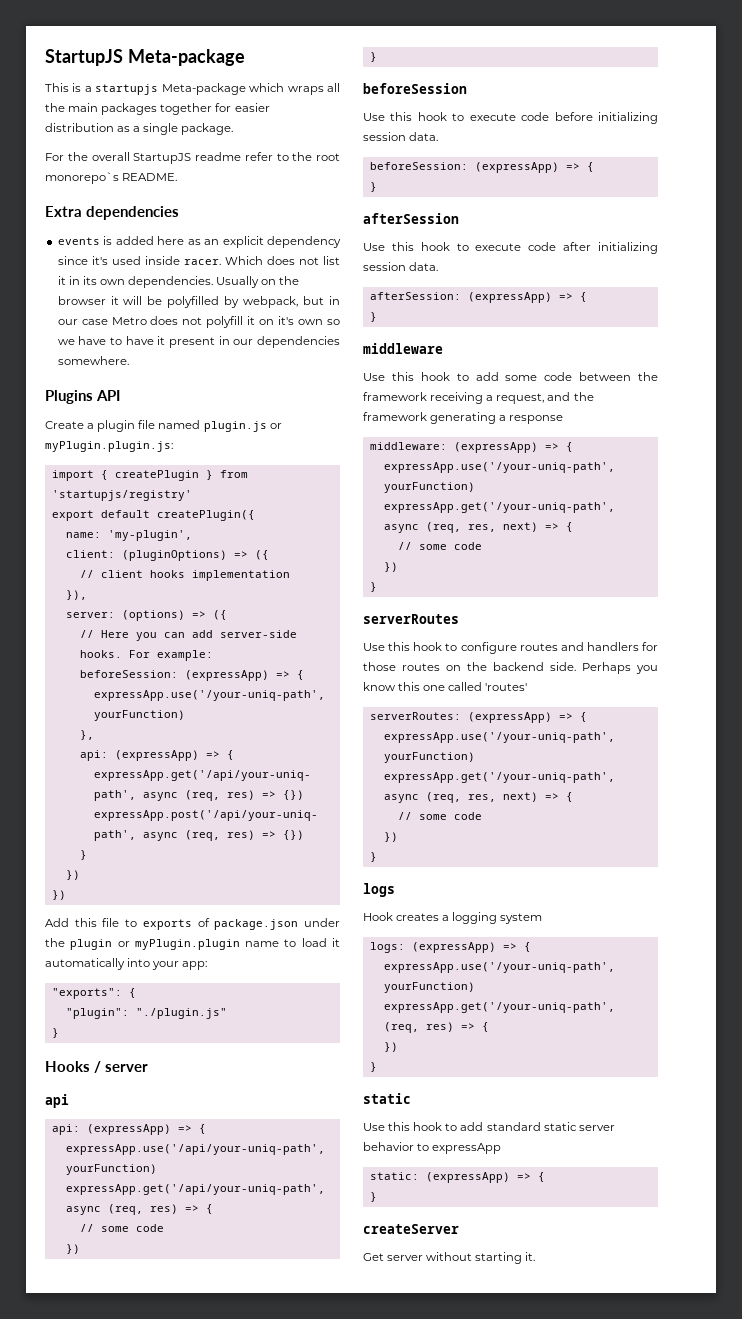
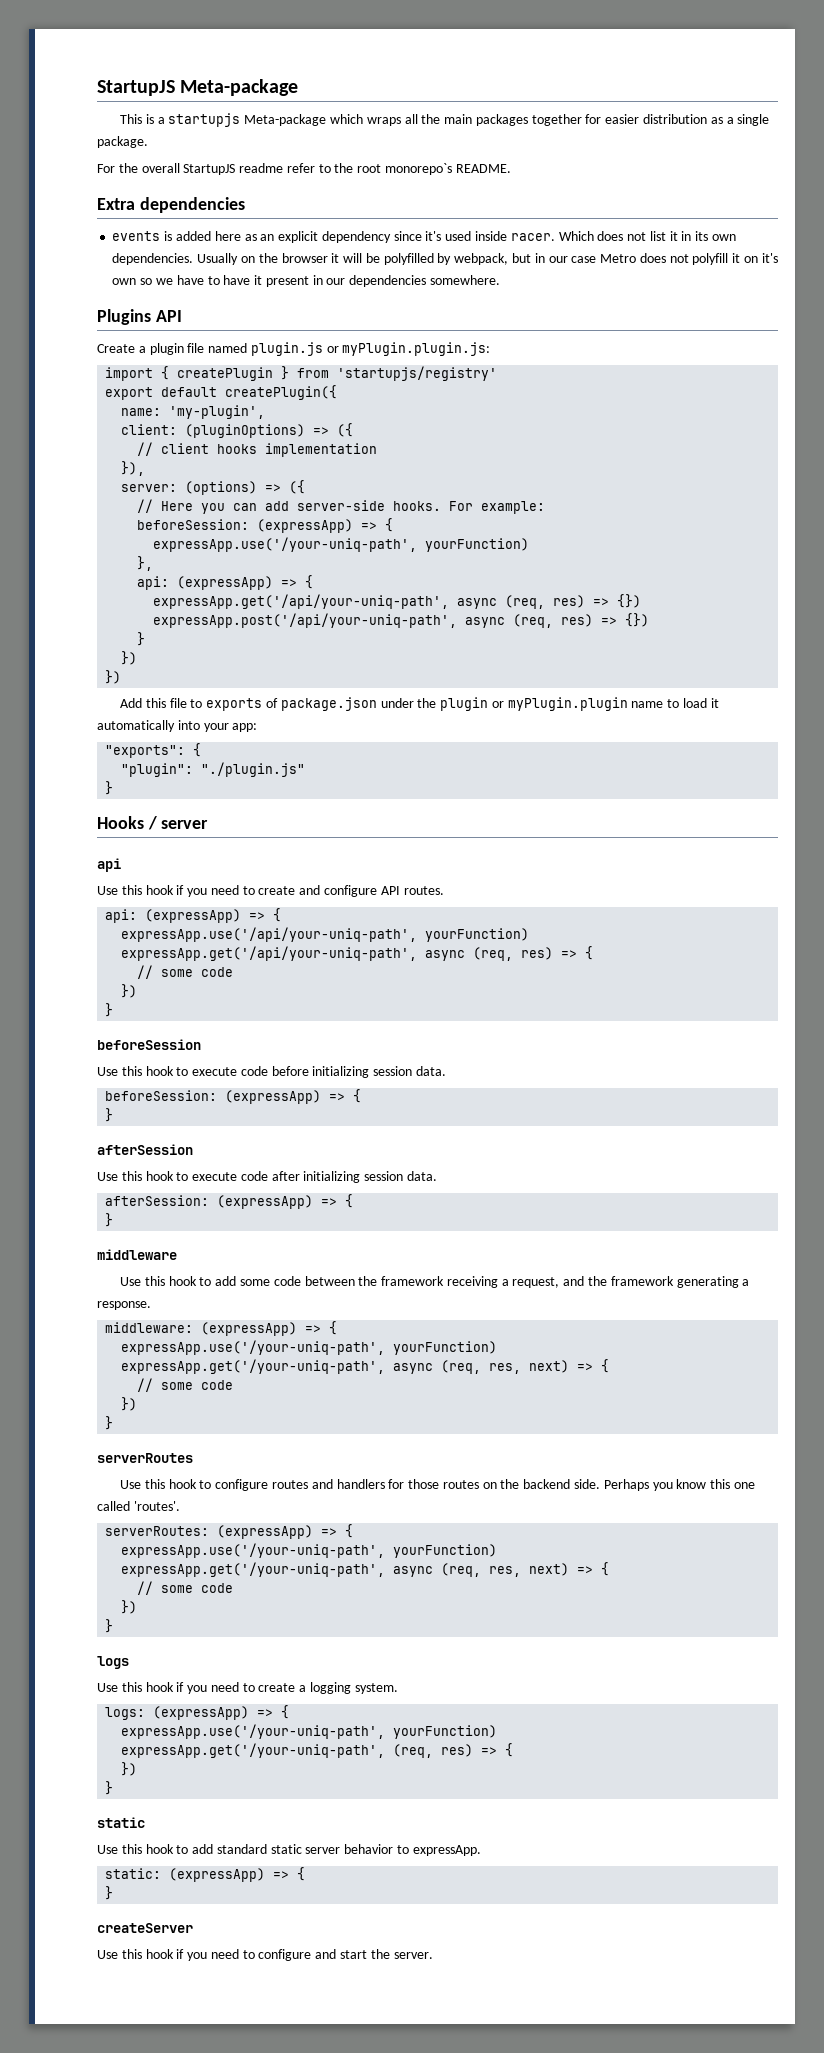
(69, 1101) none -> [97,885,444,897] // Use this hook if you need to create and configure API routes.
[509,415,564,424] response -> [97,1301,151,1310] response.
[485,683,528,691] 'routes' -> [133,1501,180,1511] 'routes'.
[363,912,440,921] Hook creates -> [97,1682,296,1694] Use this hook if you need to create
[500,913,543,924] system -> [354,1683,398,1694] system.
[432,1143,502,1154] expressApp -> [412,1845,481,1856] expressApp.
[363,1252,536,1264] Get server without starting it. -> [97,1949,433,1961] Use this hook if you need to configure and start the server.

